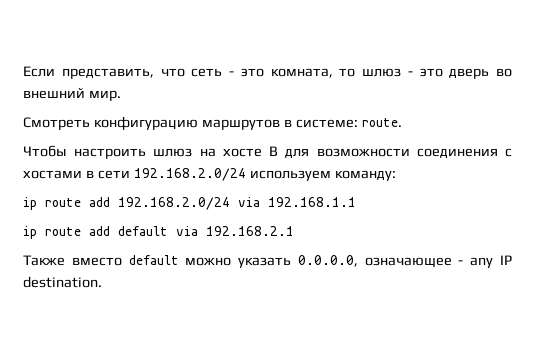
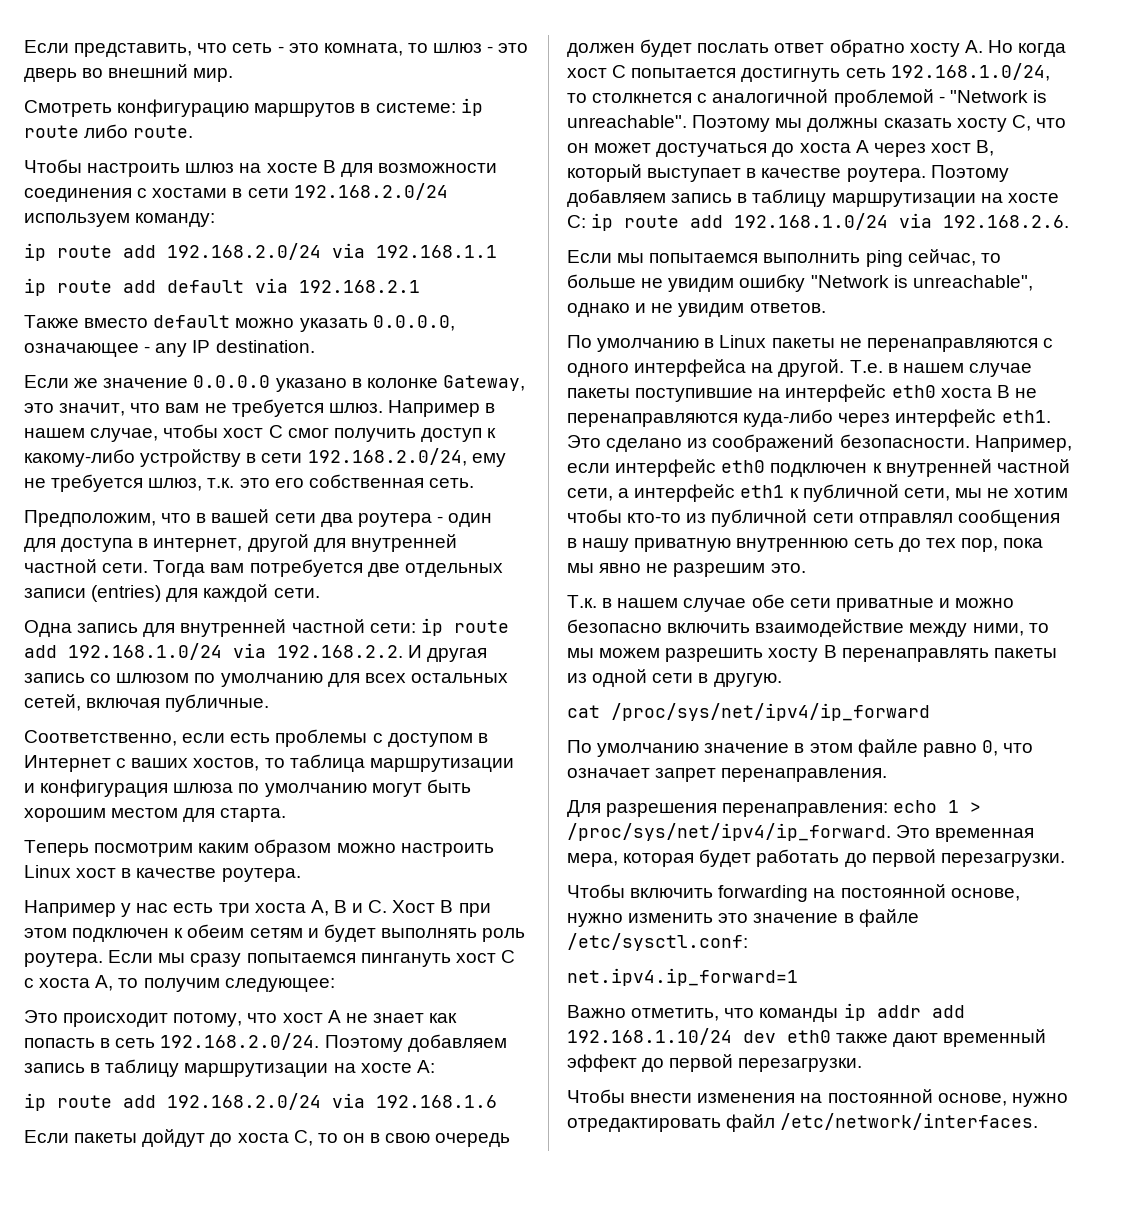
(358, 123) none -> [460,98,483,116] [24,124,129,138] ip route либо
(102, 282) none -> [24,375,525,392] [24,399,496,417] [24,424,497,442] [24,448,506,467] [24,474,474,492] [24,509,493,527] [24,534,457,552] [24,559,503,577] [24,584,320,602] [24,618,509,637] [24,643,488,662] [24,673,508,687] [24,694,270,712] [24,729,488,747] [24,754,514,772] [24,779,471,797] [24,808,287,822] [24,839,494,857] [24,865,301,882] [24,900,491,917] [24,924,526,942] [24,950,515,967] [24,975,335,992] [24,1010,458,1027] [24,1033,507,1052] [24,1059,435,1077] [24,1093,497,1111] [24,1129,511,1147] [567,39,1067,57] [567,63,1050,82] [567,89,1047,107] [567,115,1066,132] [567,140,995,157] [567,164,1009,182] [567,189,1059,207] [567,213,1070,231] [567,249,1001,267] [567,274,1033,292] [567,303,826,317] [567,335,1053,352] [567,359,1032,377] [567,384,1037,402] [567,409,1051,427] [567,434,1072,452] [567,459,1070,477] [567,484,1069,502] [567,509,1060,527] [567,538,1044,552] [567,563,806,577] [567,594,1015,612] [567,619,1049,637] [567,645,1057,662] [567,669,782,687] [567,703,930,721] [567,739,1034,757] [567,768,888,782] [567,800,982,817] [567,823,1035,842] [567,849,1065,867] [567,884,1020,902] [567,909,919,927] [567,933,748,951] [567,968,798,986] [567,1003,965,1022] [567,1028,1047,1047] [567,1054,863,1072] [567,1089,1068,1107] [567,1113,1039,1132] // Если же значение 0.0.0.0 указано в колонке Gateway, это значит, что вам не требуется шлюз. Например в нашем случае, чтобы хост C смог получить доступ к какому-либо устройству в сети 192.168.2.0/24, ему не требуется шлюз, т.к. это его собственная сеть. // Предположим, что в вашей сети два роутера - один для доступа в интернет, другой для внутренней частной сети. Тогда вам потребуется две отдельных записи (entries) для каждой сети. // Одна запись для внутренней частной сети: ip route add 192.168.1.0/24 via 192.168.2.2. И другая запись со шлюзом по умолчанию для всех остальных сетей, включая публичные. // Соответственно, если есть проблемы с доступом в Интернет с ваших хостов, то таблица маршрутизации и конфигурация шлюза по умолчанию могут быть хорошим местом для старта. // Теперь посмотрим каким образом можно настроить Linux хост в качестве роутера. // Например у нас есть три хоста A, B и С. Хост B при этом подключен к обеим сетям и будет выполнять роль роутера. Если мы сразу попытаемся пингануть хост C с хоста A, то получим следующее: // Это происходит потому, что хост A не знает как попасть в сеть 192.168.2.0/24. Поэтому добавляем запись в таблицу маршрутизации на хосте A: // ip route add 192.168.2.0/24 via 192.168.1.6 // Если пакеты дойдут до хоста C, то он в свою очередь должен будет послать ответ обратно хосту A. Но когда хост C попытается достигнуть сеть 192.168.1.0/24, то столкнется с аналогичной проблемой - "Network is unreachable". Поэтому мы должны сказать хосту C, что он может достучаться до хоста A через хост B, который выступает в качестве роутера. Поэтому добавляем запись в таблицу маршрутизации на хосте C: ip route add 192.168.1.0/24 via 192.168.2.6. // Если мы попытаемся выполнить ping сейчас, то больше не увидим ошибку "Network is unreachable", однако и не увидим ответов. // По умолчанию в Linux пакеты не перенаправляются с одного интерфейса на другой. Т.е. в нашем случае пакеты поступившие на интерфейс eth0 хоста B не перенаправляются куда-либо через интерфейс eth1. Это сделано из соображений безопасности. Например, если интерфейс eth0 подключен к внутренней частной сети, а интерфейс eth1 к публичной сети, мы не хотим чтобы кто-то из публичной сети отправлял сообщения в нашу приватную внутреннюю сеть до тех пор, пока мы явно не разрешим это. // Т.к. в нашем случае обе сети приватные и можно безопасно включить взаимодействие между ними, то мы можем разрешить хосту B перенаправлять пакеты из одной сети в другую. // cat /proc/sys/net/ipv4/ip_forward // По умолчанию значение в этом файле равно 0, что означает запрет перенаправления. // Для разрешения перенаправления: echo 1 > /proc/sys/net/ipv4/ip_forward. Это временная мера, которая будет работать до первой перезагрузки. // Чтобы включить forwarding на постоянной основе, нужно изменить это значение в файле /etc/sysctl.conf: // net.ipv4.ip_forward=1 // Важно отметить, что команды ip addr add 192.168.1.10/24 dev eth0 также дают временный эффект до первой перезагрузки. // Чтобы внести изменения на постоянной основе, нужно отредактировать файл /etc/network/interfaces.

